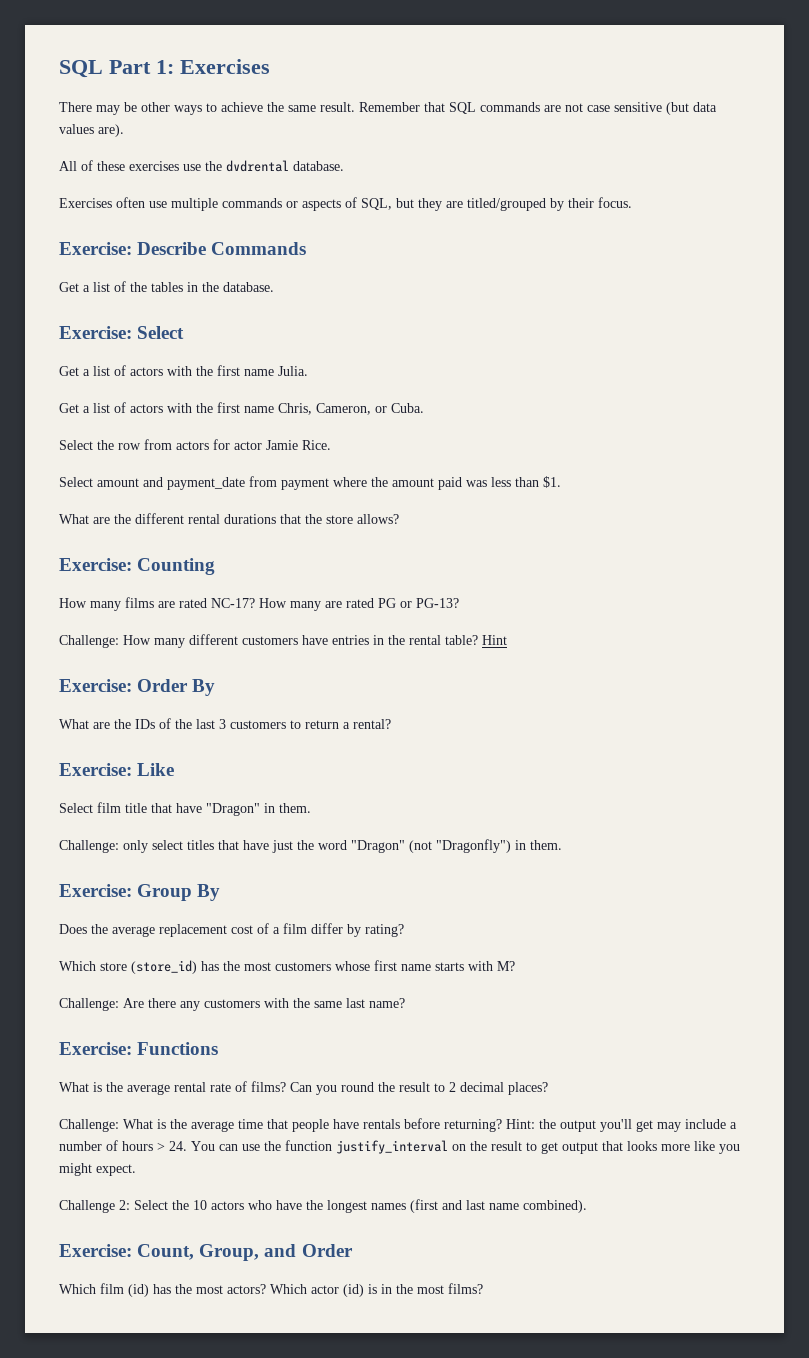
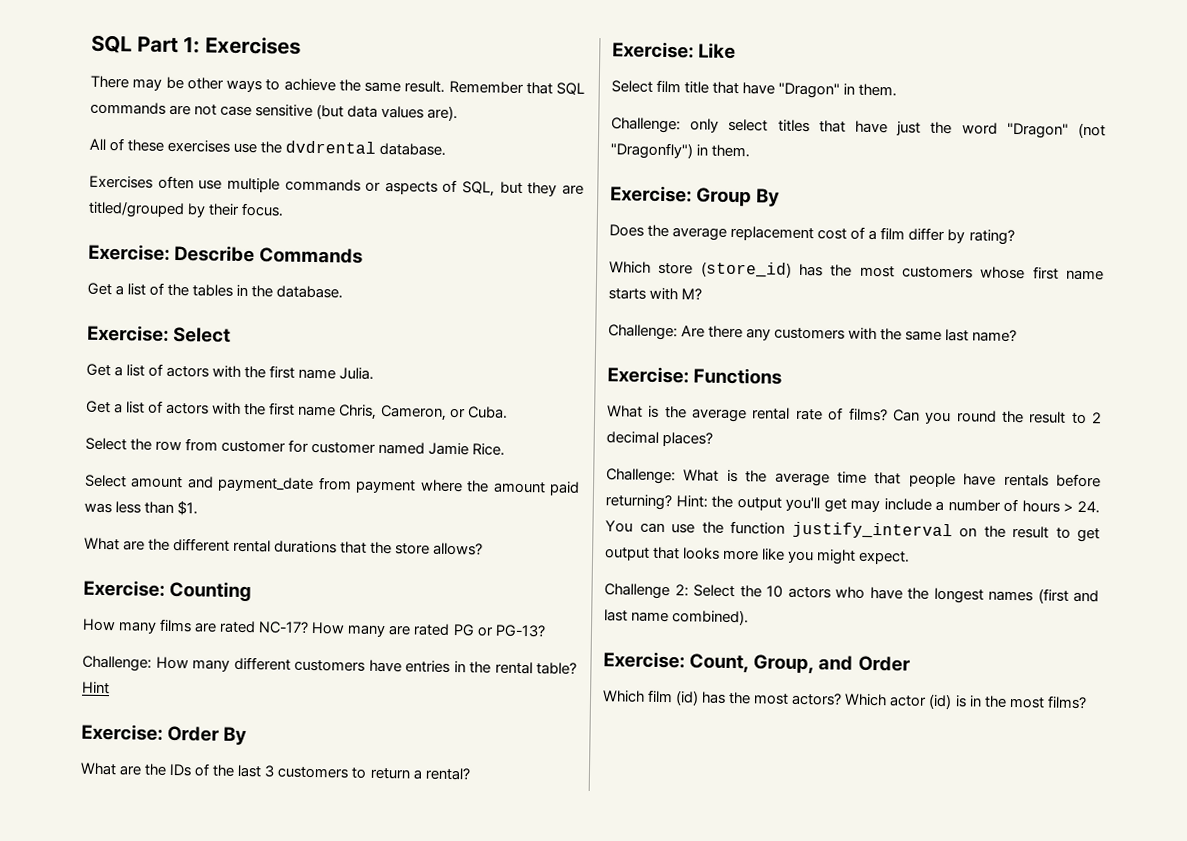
[176,439,262,450] actors for actor -> [221,439,426,455] customer for customer named

